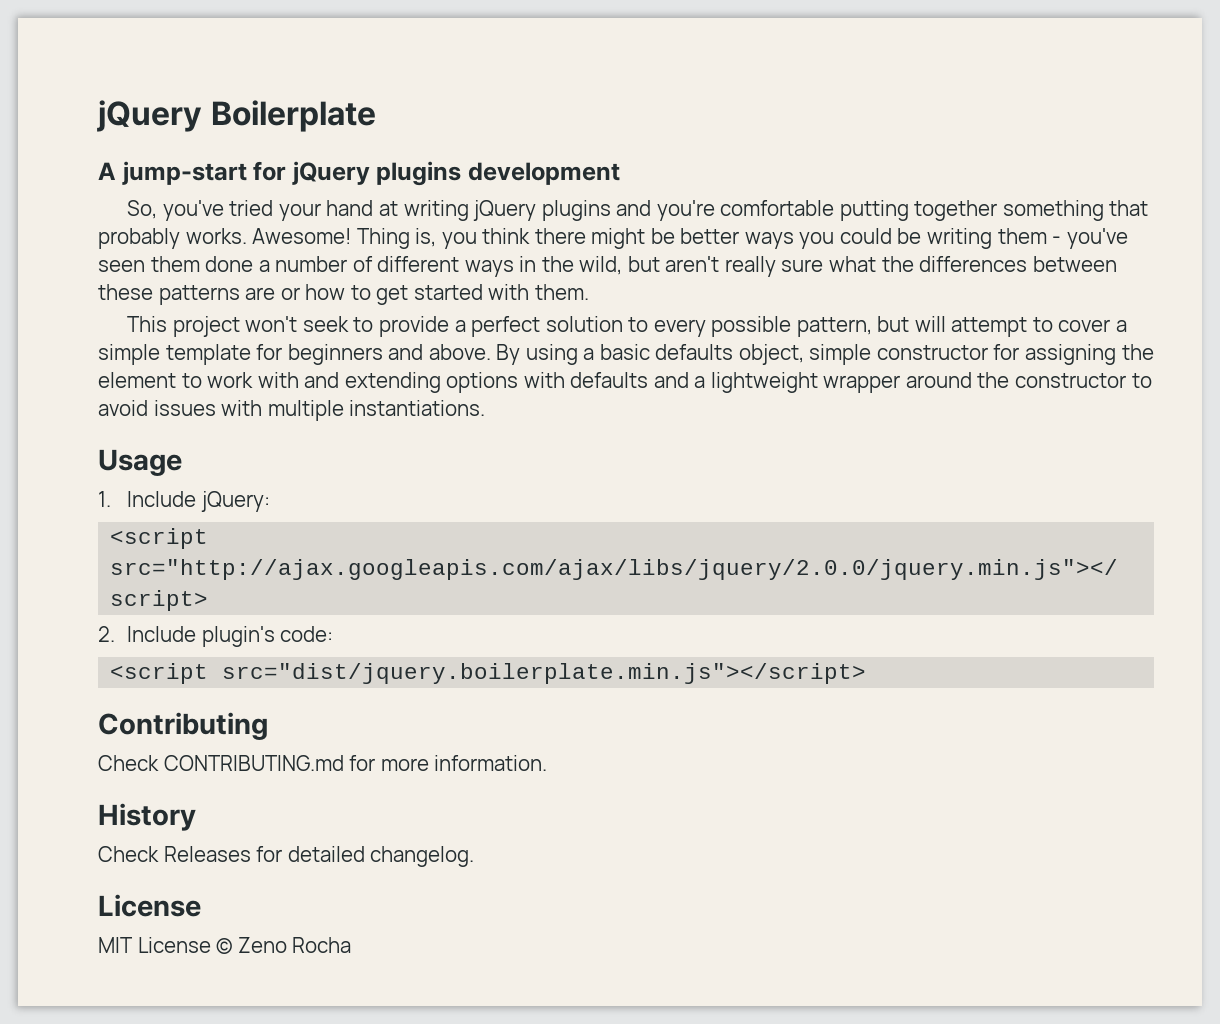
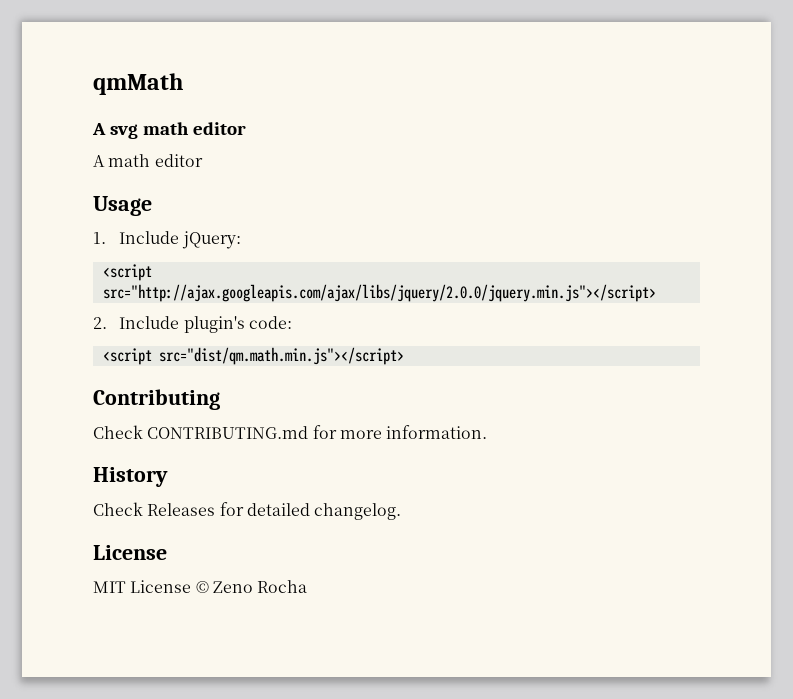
[97,100,376,132] [98,161,621,186] [127,200,1149,221] [98,228,1128,249] [98,256,1117,277] [98,284,589,305] [127,316,1127,337] [98,344,1154,365] [98,372,1152,393] [98,400,486,421] jQuery Boilerplate // A jump-start for jQuery plugins development // So, you've tried your hand at writing jQuery plugins and you're comfortable putting together something that probably works. Awesome! Thing is, you think there might be better ways you could be writing them - you've seen them done a number of different ways in the wild, but aren't really sure what the differences between these patterns are or how to get started with them. // This project won't seek to provide a perfect solution to every possible pattern, but will attempt to cover a simple template for beginners and above. By using a basic defaults object, simple constructor for assigning the element to work with and extending options with defaults and a lightweight wrapper around the constructor to avoid issues with multiple instantiations. -> [93,73,183,95] [92,122,247,139] [93,154,203,167] qmMath // A svg math editor // A math editor
[222,663,867,684] src="dist/jquery.boilerplate.min.js"></script> -> [158,347,404,365] src="dist/qm.math.min.js"></script>

